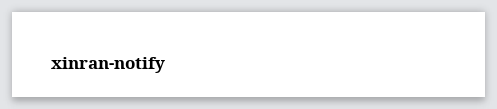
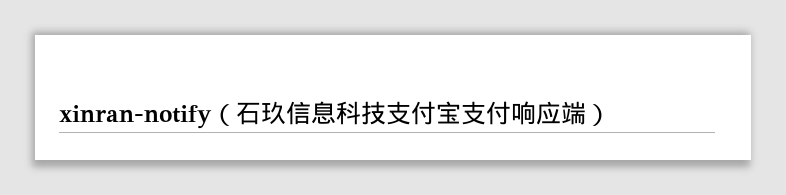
(165, 65) none -> [211,101,611,126] （石玖信息科技支付宝支付响应端）

